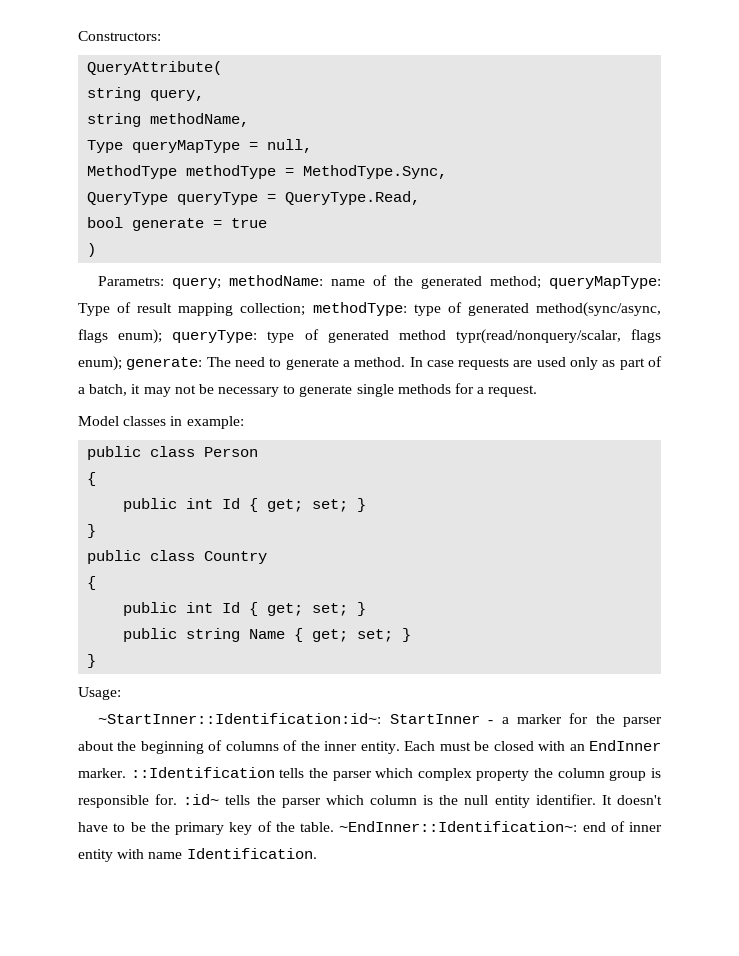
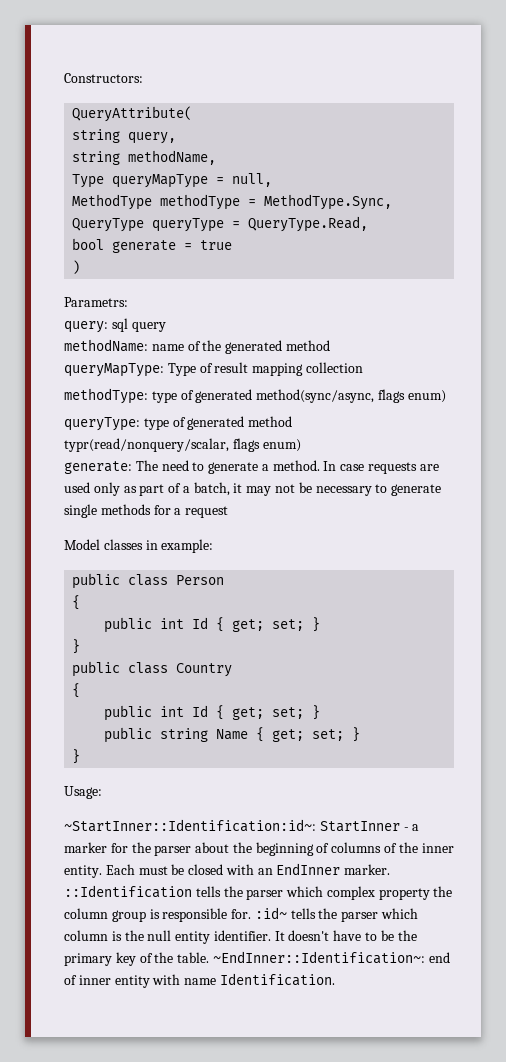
[172,277,222,289] query; -> [64,318,166,333] // query: sql query //
[490,276,542,289] method; -> [285,340,330,351] method //
[240,303,306,316] collection; -> [305,362,363,373] collection //
[118,329,163,344] enum); -> [407,390,446,403] enum) //
[78,356,122,371] enum); -> [262,439,301,452] enum) //
[488,385,538,397] request. -> [185,506,229,518] request

